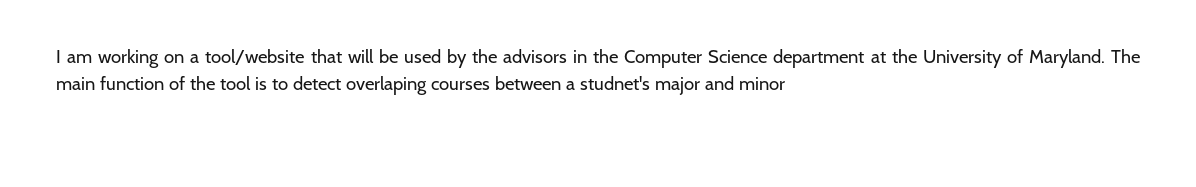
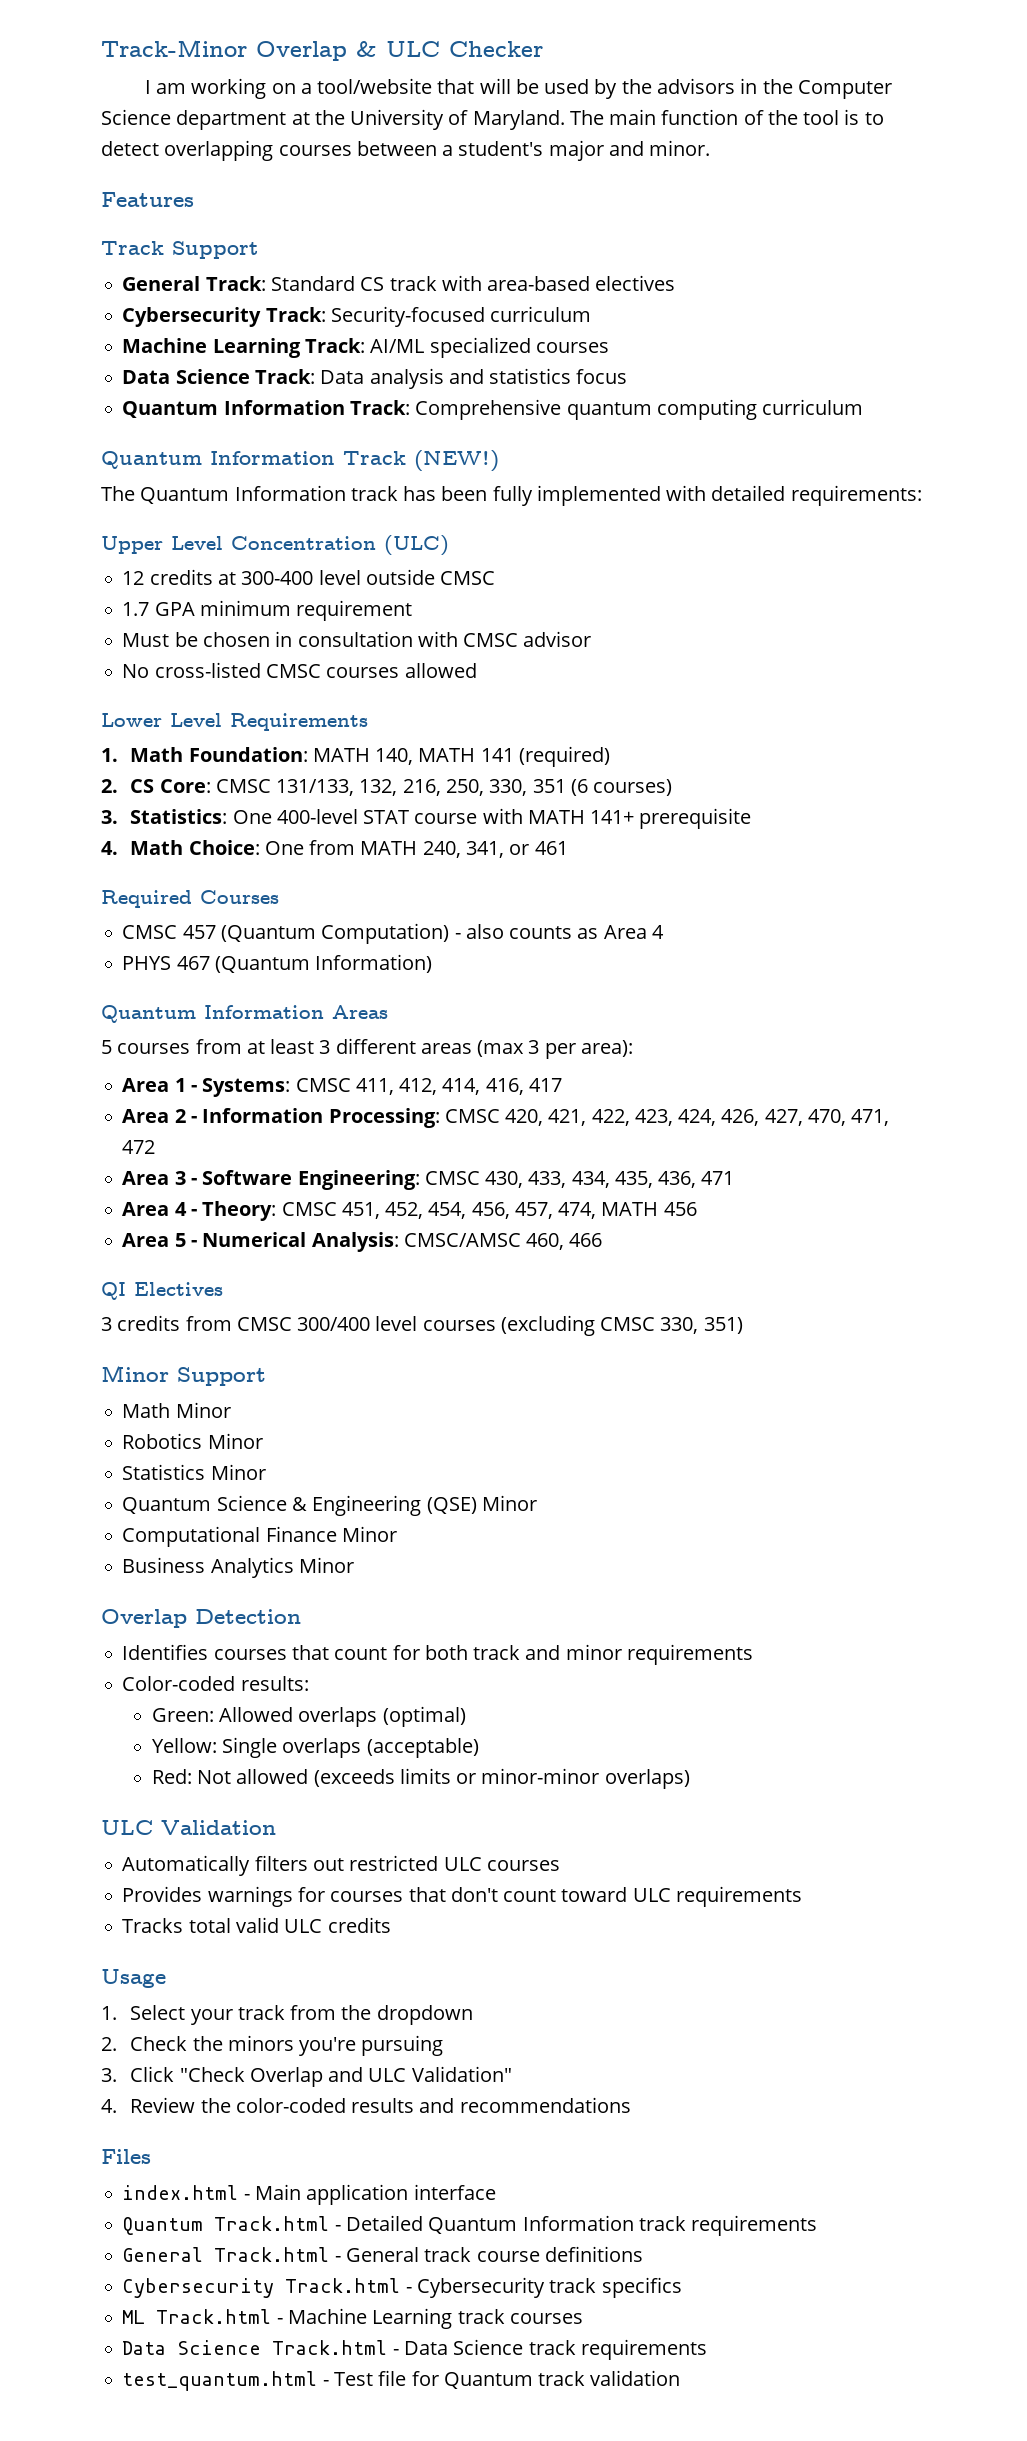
(56, 56) none -> [101,40,543,61] Track-Minor Overlap & ULC Checker //
[345,76,427,95] overlaping -> [164,140,274,161] overlapping
[579,76,650,90] studnet's -> [458,141,544,156] student's
[738,77,785,90] minor -> [649,140,711,156] [101,192,194,207] [101,241,258,259] [122,275,676,291] [122,306,592,327] [122,337,609,358] [122,368,628,389] [122,399,864,420] [101,450,499,472] [101,485,922,506] [101,535,449,556] [122,569,496,585] [122,600,413,621] [122,631,592,647] [122,662,477,678] [101,713,368,731] [101,746,610,767] [101,779,673,796] [101,808,752,829] [101,840,568,858] [101,890,279,908] [122,923,664,944] [122,954,433,973] [101,1005,388,1023] [101,1038,633,1059] [122,1078,562,1097] [122,1108,890,1128] [122,1140,156,1154] [122,1170,735,1190] [122,1201,697,1221] [122,1232,603,1252] [101,1282,223,1300] [101,1315,743,1336] [101,1365,266,1386] [122,1402,231,1418] [122,1433,263,1449] [122,1464,266,1480] [122,1495,537,1516] [122,1526,397,1547] [122,1557,354,1578] [101,1609,301,1628] [122,1644,753,1665] [122,1676,309,1691] [151,1706,466,1727] [151,1737,479,1758] [151,1768,690,1789] [101,1820,276,1835] [122,1855,560,1876] [122,1886,802,1907] [122,1917,391,1933] [101,1969,166,1988] [101,2005,473,2025] [101,2035,444,2056] [101,2066,512,2087] [101,2097,631,2113] [101,2149,151,2164] [122,2184,496,2205] [122,2215,818,2236] [122,2246,643,2262] [122,2277,682,2298] [122,2308,583,2329] [122,2339,707,2360] [122,2370,681,2391] minor. // Features // Track Support // General Track: Standard CS track with area-based electives // Cybersecurity Track: Security-focused curriculum // Machine Learning Track: AI/ML specialized courses // Data Science Track: Data analysis and statistics focus // Quantum Information Track: Comprehensive quantum computing curriculum // Quantum Information Track (NEW!) // The Quantum Information track has been fully implemented with detailed requirements: // Upper Level Concentration (ULC) // 12 credits at 300-400 level outside CMSC // 1.7 GPA minimum requirement // Must be chosen in consultation with CMSC advisor // No cross-listed CMSC courses allowed // Lower Level Requirements // 1. Math Foundation: MATH 140, MATH 141 (required) // 2. CS Core: CMSC 131/133, 132, 216, 250, 330, 351 (6 courses) // 3. Statistics: One 400-level STAT course with MATH 141+ prerequisite // 4. Math Choice: One from MATH 240, 341, or 461 // Required Courses // CMSC 457 (Quantum Computation) - also counts as Area 4 // PHYS 467 (Quantum Information) // Quantum Information Areas // 5 courses from at least 3 different areas (max 3 per area): // Area 1 - Systems: CMSC 411, 412, 414, 416, 417 // Area 2 - Information Processing: CMSC 420, 421, 422, 423, 424, 426, 427, 470, 471, 472 // Area 3 - Software Engineering: CMSC 430, 433, 434, 435, 436, 471 // Area 4 - Theory: CMSC 451, 452, 454, 456, 457, 474, MATH 456 // Area 5 - Numerical Analysis: CMSC/AMSC 460, 466 // QI Electives // 3 credits from CMSC 300/400 level courses (excluding CMSC 330, 351) // Minor Support // Math Minor // Robotics Minor // Statistics Minor // Quantum Science & Engineering (QSE) Minor // Computational Finance Minor // Business Analytics Minor // Overlap Detection // Identifies courses that count for both track and minor requirements // Color-coded results: // Green: Allowed overlaps (optimal) // Yellow: Single overlaps (acceptable) // Red: Not allowed (exceeds limits or minor-minor overlaps) // ULC Validation // Automatically filters out restricted ULC courses // Provides warnings for courses that don't count toward ULC requirements // Tracks total valid ULC credits // Usage // 1. Select your track from the dropdown // 2. Check the minors you're pursuing // 3. Click "Check Overlap and ULC Validation" // 4. Review the color-coded results and recommendations // Files // index.html - Main application interface // Quantum Track.html - Detailed Quantum Information track requirements // General Track.html - General track course definitions // Cybersecurity Track.html - Cybersecurity track specifics // ML Track.html - Machine Learning track courses // Data Science Track.html - Data Science track requirements // test_quantum.html - Test file for Quantum track validation

